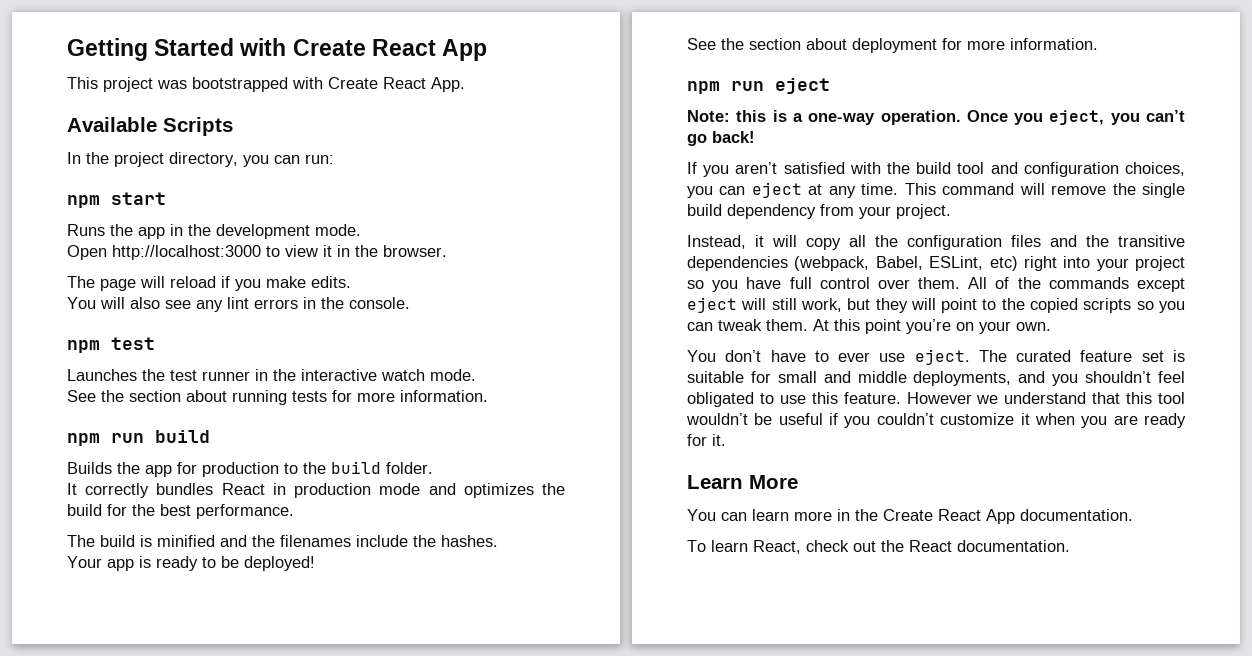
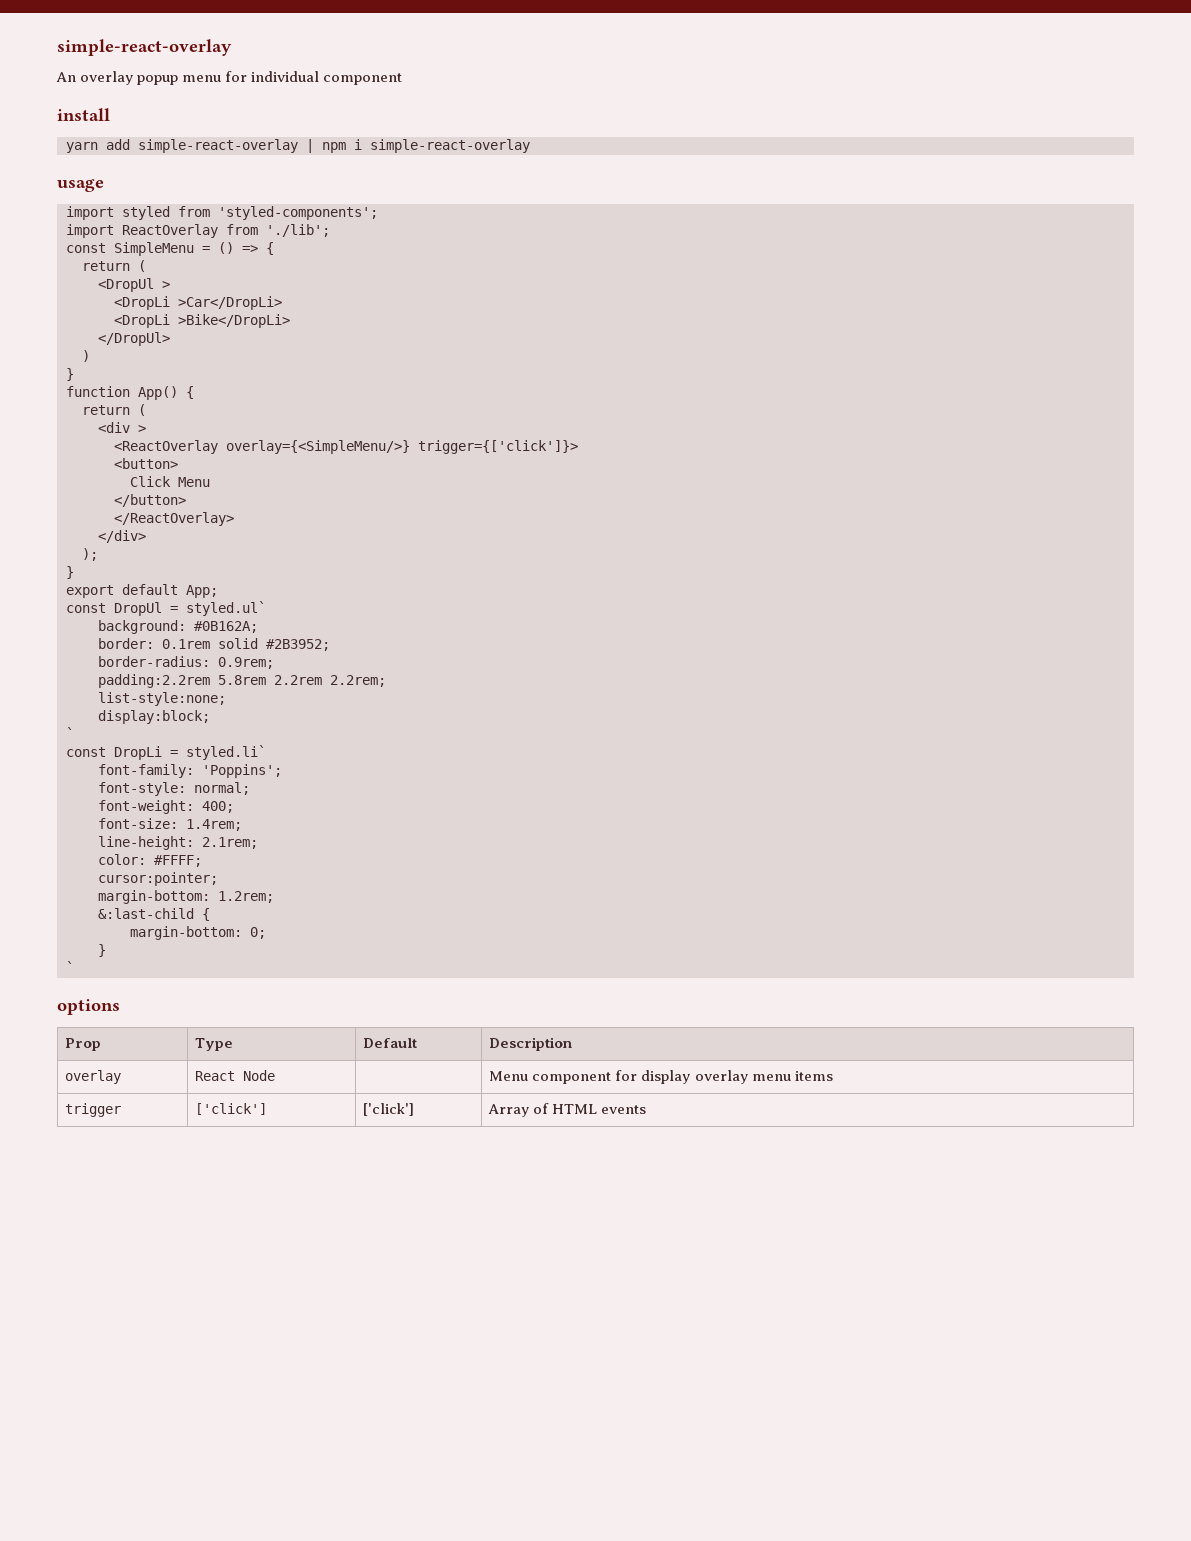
[67,38,488,61] [67,77,465,92] [67,117,233,136] [67,152,334,167] [67,192,166,208] [67,224,361,239] [67,245,447,260] [67,276,351,291] [67,297,410,312] [67,337,155,353] [67,369,476,381] [67,390,488,405] [67,430,210,446] [67,461,433,477] [67,483,565,498] [67,504,294,519] [67,535,498,547] [67,556,315,571] [687,38,1098,53] [687,78,830,94] [687,110,1185,125] [687,131,755,146] [687,162,1185,177] [687,182,1185,198] [687,204,951,219] [687,235,1185,250] [687,256,1185,271] [687,277,1185,292] [687,297,1185,313] [687,319,1051,334] [687,349,1185,365] [687,371,1185,386] [687,392,1185,407] [686,413,1186,428] [687,434,726,446] [687,475,798,489] [687,509,1133,524] [687,540,1070,554] Getting Started with Create React App // This project was bootstrapped with Create React App. // Available Scripts // In the project directory, you can run: // npm start // Runs the app in the development mode. // Open http://localhost:3000 to view it in the browser. // The page will reload if you make edits. // You will also see any lint errors in the console. // npm test // Launches the test runner in the interactive watch mode. // See the section about running tests for more information. // npm run build // Builds the app for production to the build folder. // It correctly bundles React in production mode and optimizes the build for the best performance. // The build is minified and the filenames include the hashes. // Your app is ready to be deployed! // See the section about deployment for more information. // npm run eject // Note: this is a one-way operation. Once you eject, you can’t go back! // If you aren’t satisfied with the build tool and configuration choices, you can eject at any time. This command will remove the single build dependency from your project. // Instead, it will copy all the configuration files and the transitive dependencies (webpack, Babel, ESLint, etc) right into your project so you have full control over them. All of the commands except eject will still work, but they will point to the copied scripts so you can tweak them. At this point you’re on your own. // You don’t have to ever use eject. The curated feature set is suitable for small and middle deployments, and you shouldn’t feel obligated to use this feature. However we understand that this tool wouldn’t be useful if you couldn’t customize it when you are ready for it. // Learn More // You can learn more in the Create React App documentation. // To learn React, check out the React documentation. -> [57,39,232,56] [56,71,403,85] [57,108,110,121] [66,139,530,153] [57,179,104,192] [66,206,378,220] [66,224,330,238] [66,242,274,256] [82,260,146,272] [98,278,170,292] [114,296,282,310] [114,314,290,328] [98,332,170,346] [82,350,90,362] [66,368,74,381] [66,386,194,400] [82,404,146,416] [98,422,146,433] [114,440,578,454] [114,458,178,469] [130,476,210,487] [114,494,186,507] [114,512,234,526] [98,530,146,543] [82,548,98,561] [66,566,74,579] [66,584,218,598] [66,601,266,616] [98,620,258,634] [98,638,330,651] [98,656,274,669] [98,674,386,688] [98,692,226,706] [98,710,210,724] [66,727,74,739] [66,745,266,760] [98,764,282,778] [98,782,250,796] [98,800,234,814] [98,818,242,831] [98,836,258,850] [98,854,202,867] [98,872,218,886] [98,890,274,904] [98,908,210,921] [130,926,266,940] [98,944,106,957] [66,961,74,973] [57,999,120,1015] [65,1038,102,1051] [195,1038,234,1051] [363,1038,418,1048] [489,1037,573,1051] [65,1070,122,1084] [195,1070,276,1081] [489,1070,833,1084] [65,1103,122,1117] [195,1103,268,1115] [363,1103,415,1116] [488,1103,647,1117] simple-react-overlay // An overlay popup menu for individual component // install // yarn add simple-react-overlay | npm i simple-react-overlay // usage // import styled from 'styled-components'; // import ReactOverlay from './lib'; // const SimpleMenu = () => { // return ( // <DropUl > // <DropLi >Car</DropLi> // <DropLi >Bike</DropLi> // </DropUl> // ) // } // function App() { // return ( // <div > // <ReactOverlay overlay={<SimpleMenu/>} trigger={['click']}> // <button> // Click Menu // </button> // </ReactOverlay> // </div> // ); // } // export default App; // const DropUl = styled.ul` // background: #0B162A; // border: 0.1rem solid #2B3952; // border-radius: 0.9rem; // padding:2.2rem 5.8rem 2.2rem 2.2rem; // list-style:none; // display:block; // ` // const DropLi = styled.li` // font-family: 'Poppins'; // font-style: normal; // font-weight: 400; // font-size: 1.4rem; // line-height: 2.1rem; // color: #FFFF; // cursor:pointer; // margin-bottom: 1.2rem; // &:last-child { // margin-bottom: 0; // } // ` // options // Prop | Type | Default | Description // overlay | React Node | | Menu component for display overlay menu items // trigger | ['click'] | ['click'] | Array of HTML events

